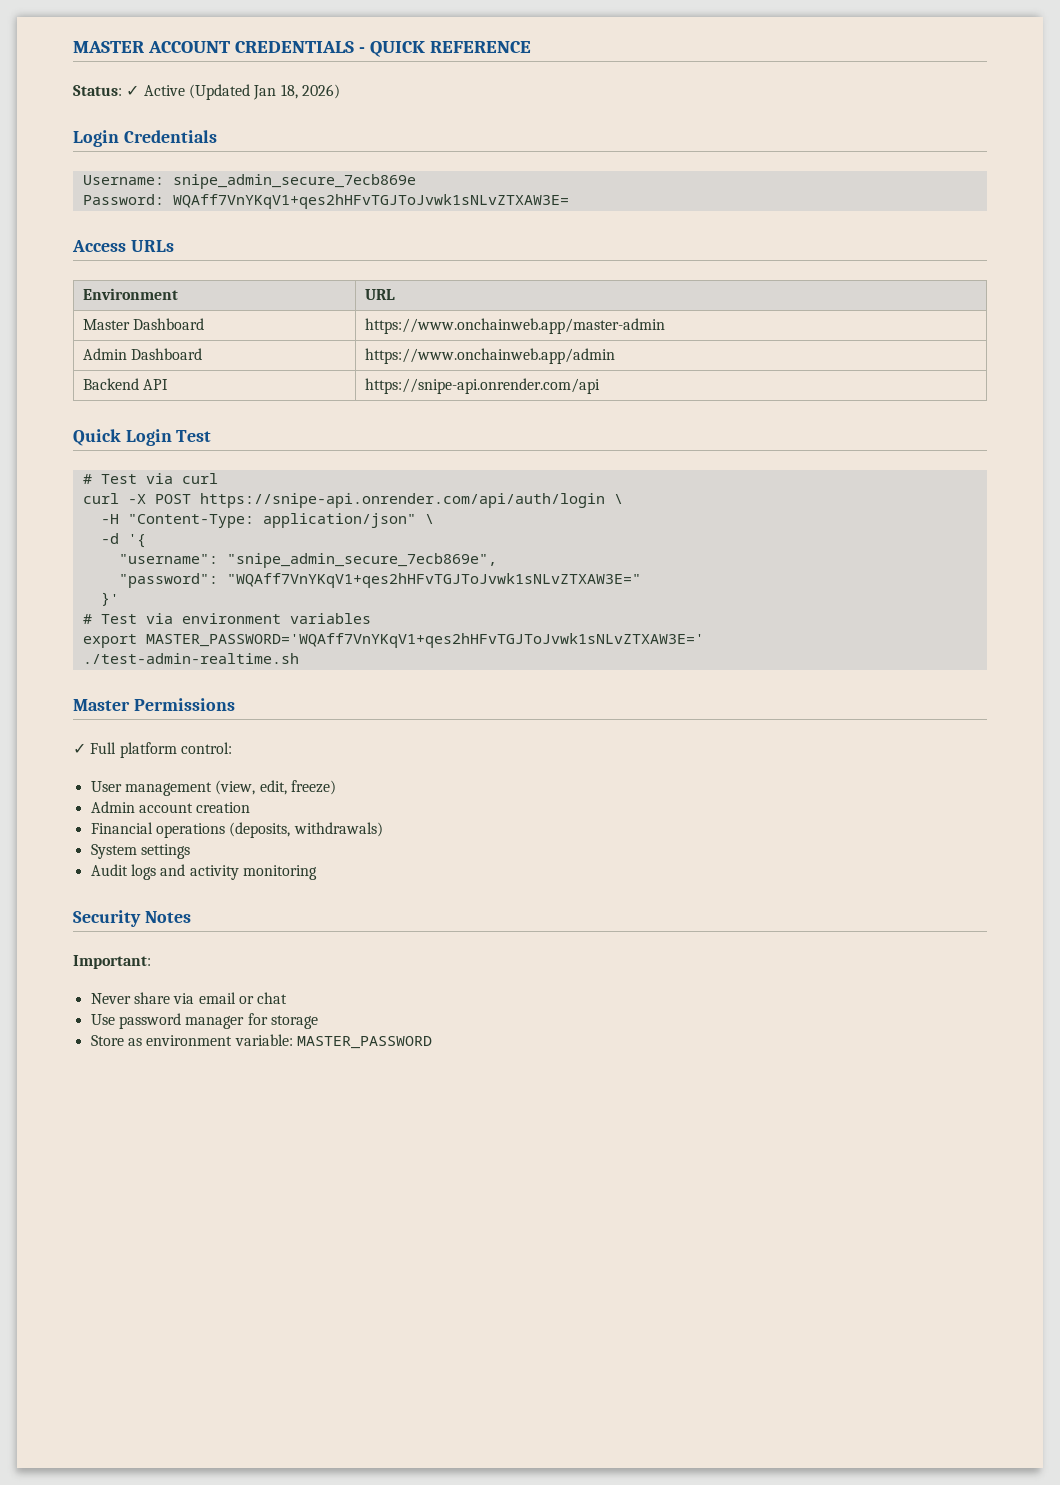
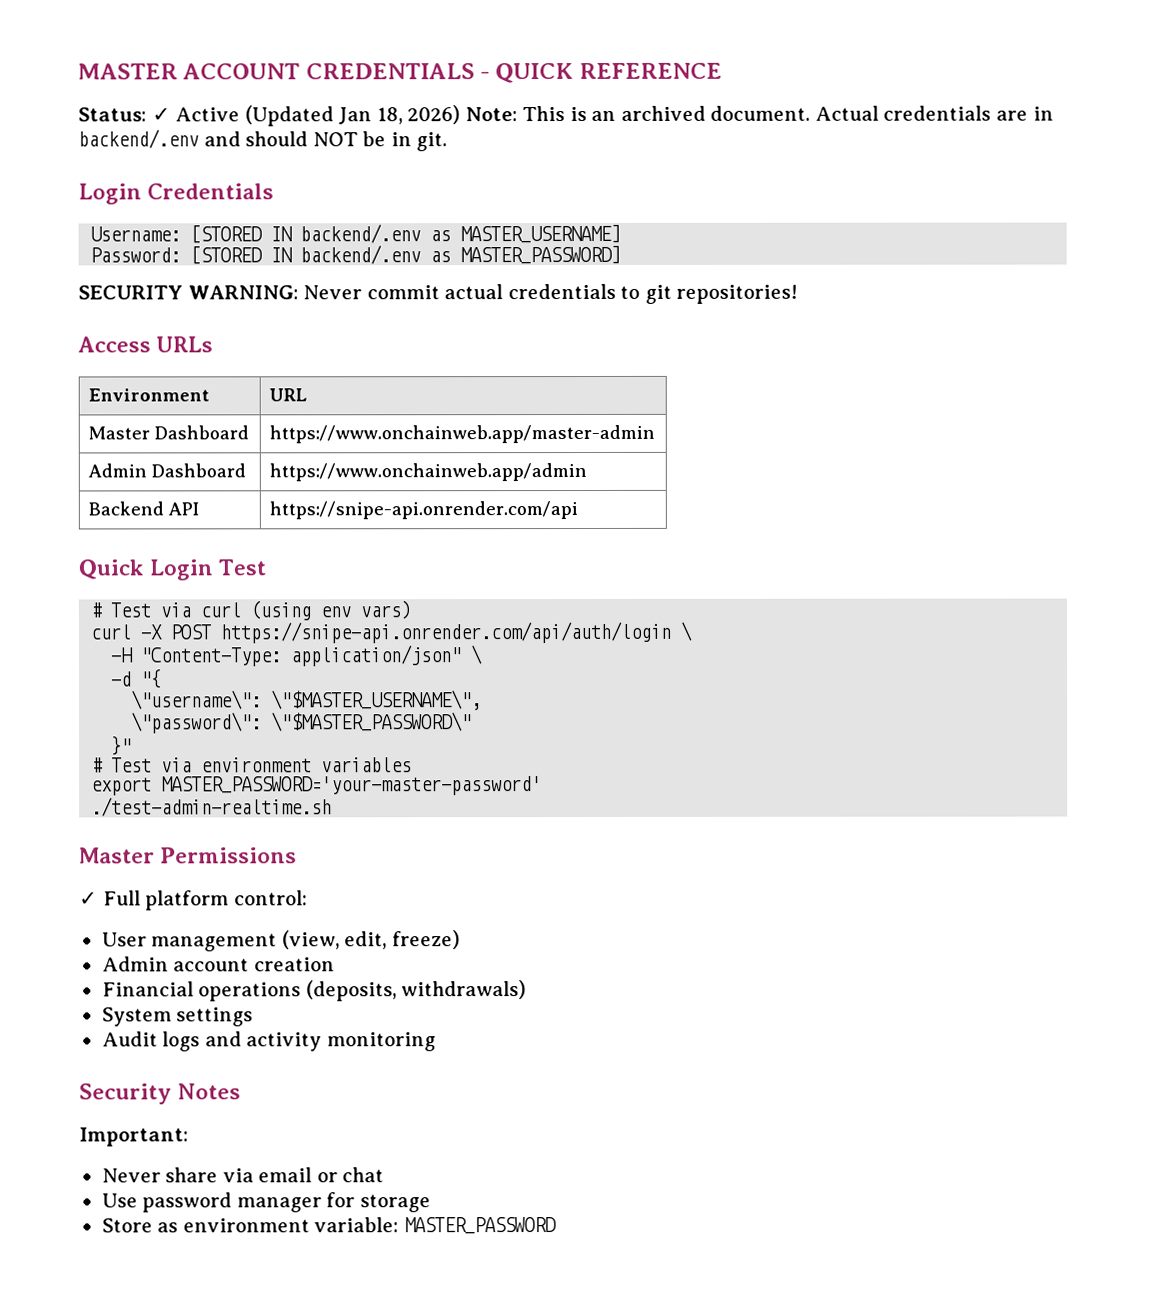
[73,130,217,147] [82,174,416,189] [82,194,569,209] // Login Credentials // Username: snipe_admin_secure_7ecb869e // Password: WQAff7VnYKqV1+qes2hHFvTGJToJvwk1sNLvZTXAW3E= -> [464,105,1054,122] [78,129,448,152] [78,183,275,205] [90,223,622,244] [90,244,622,265] [78,283,799,304] Note: This is an archived document. Actual credentials are in backend/.env and should NOT be in git. // Login Credentials // Username: [STORED IN backend/.env as MASTER_USERNAME] // Password: [STORED IN backend/.env as MASTER_PASSWORD] // SECURITY WARNING: Never commit actual credentials to git repositories!
(218, 478) none -> [250,600,412,621] (using env vars)
[127,534,146,548] [118,553,497,568] [118,573,641,588] [100,592,119,606] '{ // "username": "snipe_admin_secure_7ecb869e", // "password": "WQAff7VnYKqV1+qes2hHFvTGJToJvwk1sNLvZTXAW3E=" // }' -> [141,668,163,689] [131,690,483,711] [131,712,473,734] [111,735,133,756] "{ // \"username\": \"$MASTER_USERNAME\", // \"password\": \"$MASTER_PASSWORD\" // }"
[145,633,704,648] MASTER_PASSWORD='WQAff7VnYKqV1+qes2hHFvTGJToJvwk1sNLvZTXAW3E=' -> [161,776,543,796] MASTER_PASSWORD='your-master-password'

